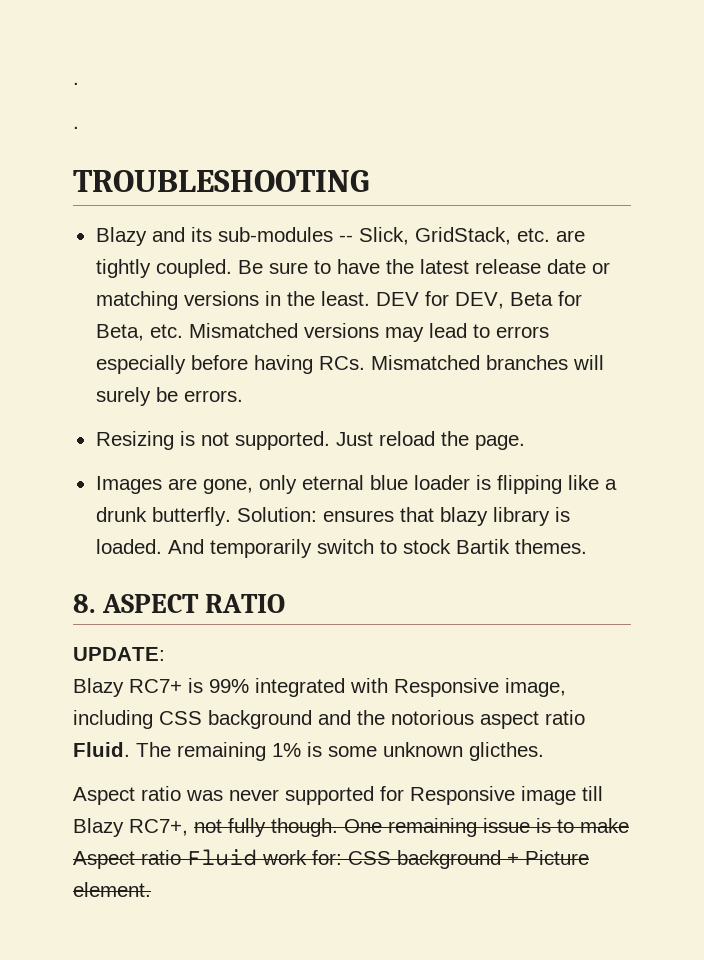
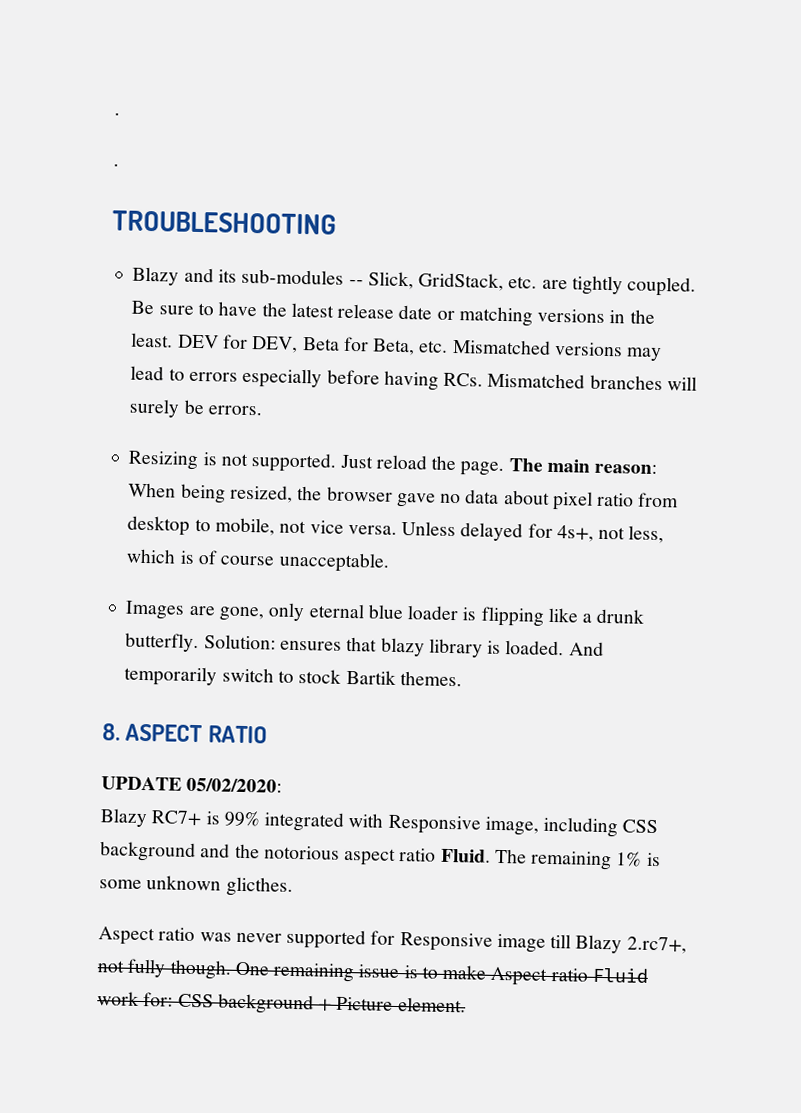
(525, 442) none -> [508,458,658,475] [128,482,680,511] [127,515,665,544] [126,548,390,573] The main reason: When being resized, the browser gave no data about pixel ratio from desktop to mobile, not vice versa. Unless delayed for 4s+, not less, which is of course unacceptable.
[73,647,165,661] UPDATE: -> [101,776,283,793] UPDATE 05/02/2020:
[129,819,188,836] RC7+, -> [626,936,687,954] 2.rc7+,

